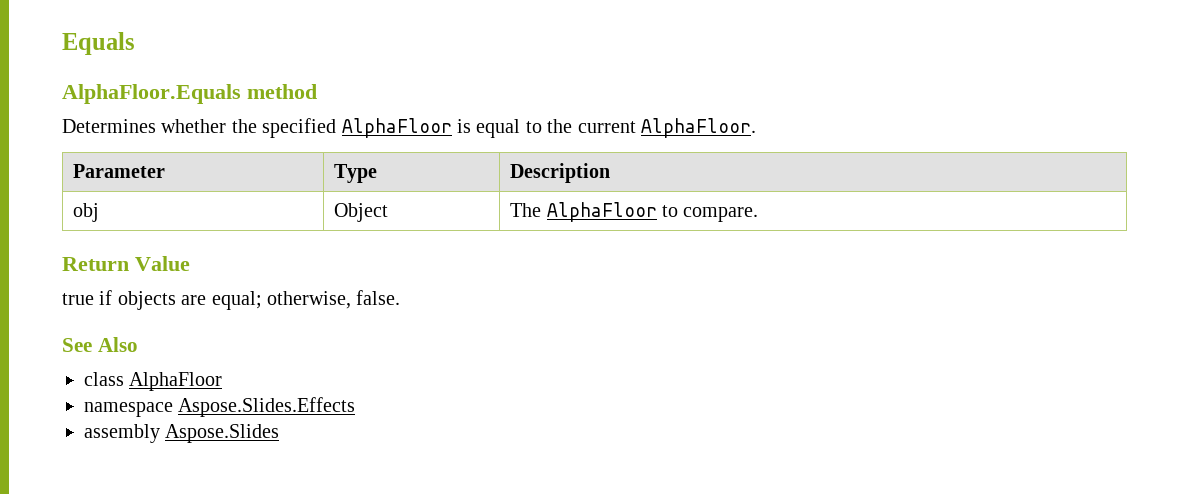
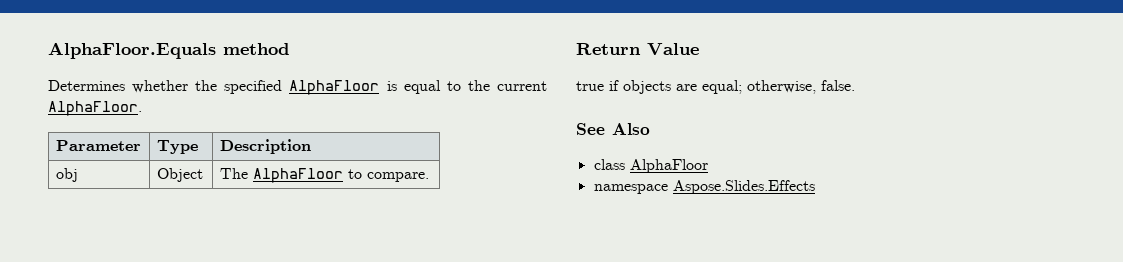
[62,32,135,55] Equals // -> (48, 50) none
[84,424,280,443] // assembly Aspose.Slides -> (815, 187) none

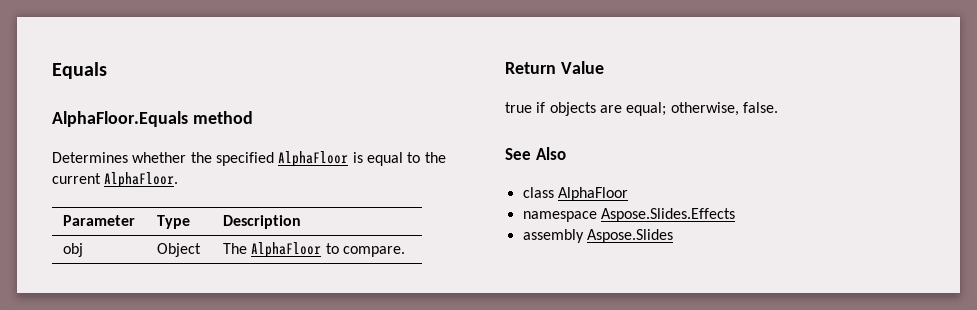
(48, 50) none -> [52,62,107,79] Equals //
(815, 187) none -> [522,229,673,243] // assembly Aspose.Slides

